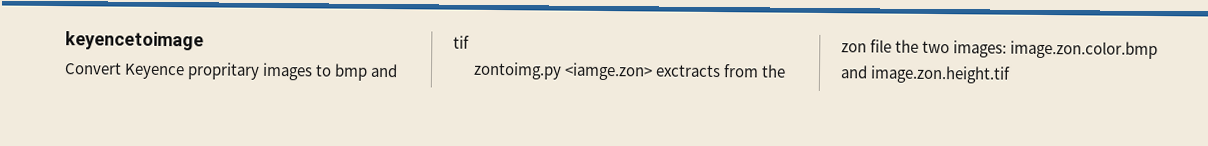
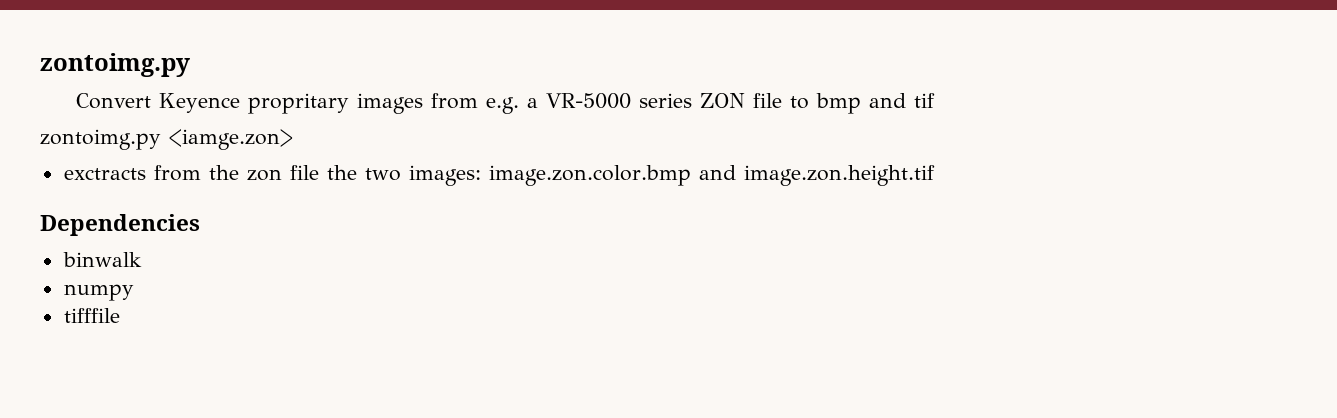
[65,31,204,51] keyencetoimage -> [40,53,190,77] zontoimg.py
(314, 71) none -> [430,93,782,114] from e.g. a VR-5000 series ZON file
(653, 71) none -> (293, 139) //
(1012, 74) none -> [40,214,200,236] [62,252,142,267] [63,284,134,301] [63,308,120,323] // Dependencies // binwalk // numpy // tifffile

